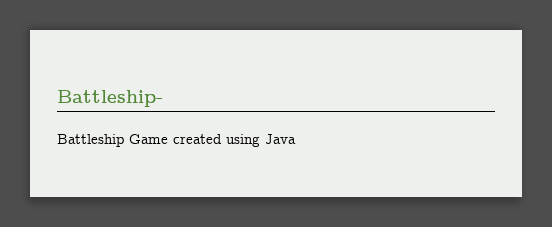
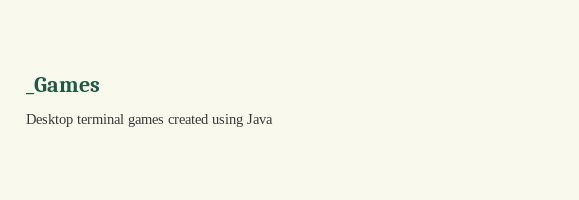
[57,90,163,107] [57,134,168,147] Battleship- // Battleship Game -> [26,77,100,95] [26,114,164,127] _Games // Desktop terminal games

